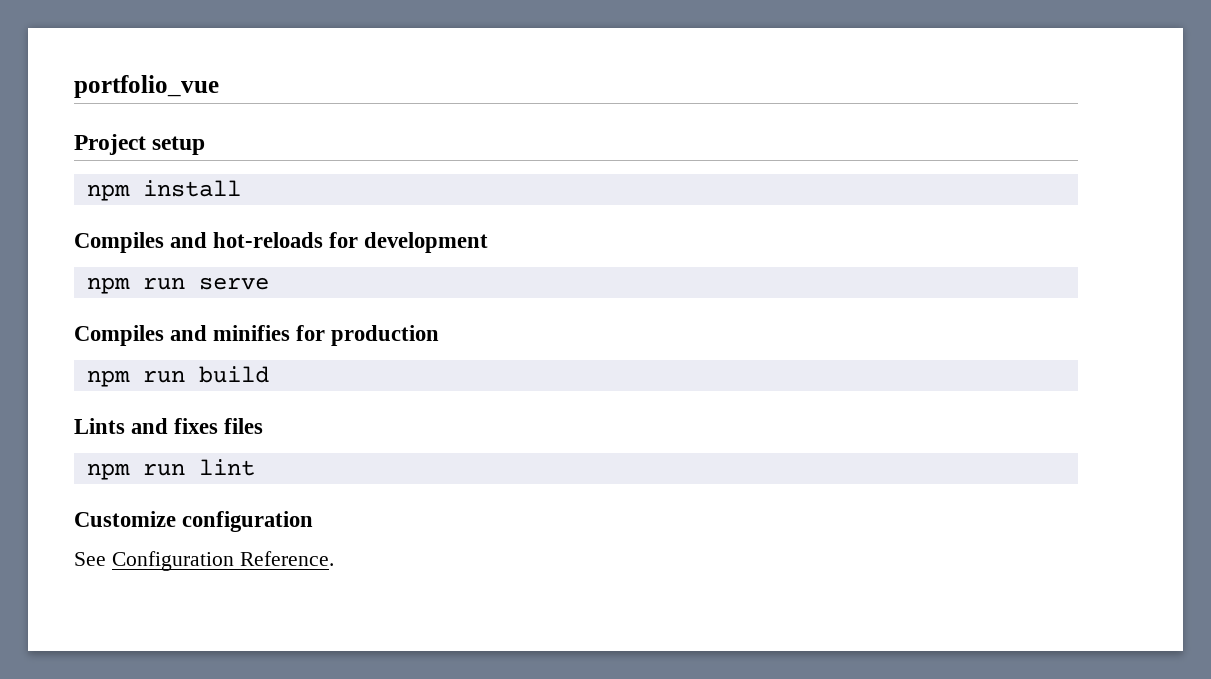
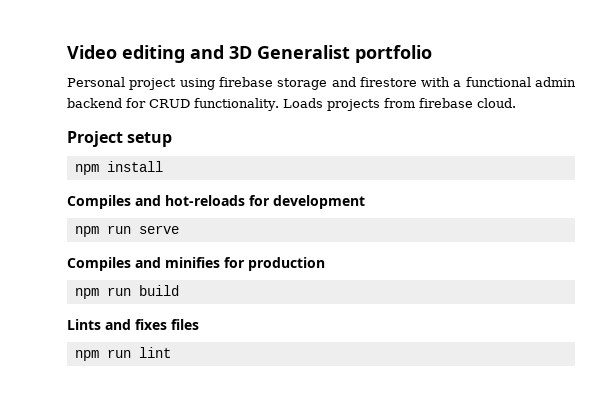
[74,75,219,98] portfolio_vue -> [67,45,432,63] [67,77,577,90] [67,98,516,111] Video editing and 3D Generalist portfolio // Personal project using firebase storage and firestore with a functional admin backend for CRUD functionality. Loads projects from firebase cloud.
[74,511,314,532] [74,551,334,571] // Customize configuration // See Configuration Reference. -> (171, 352) none

